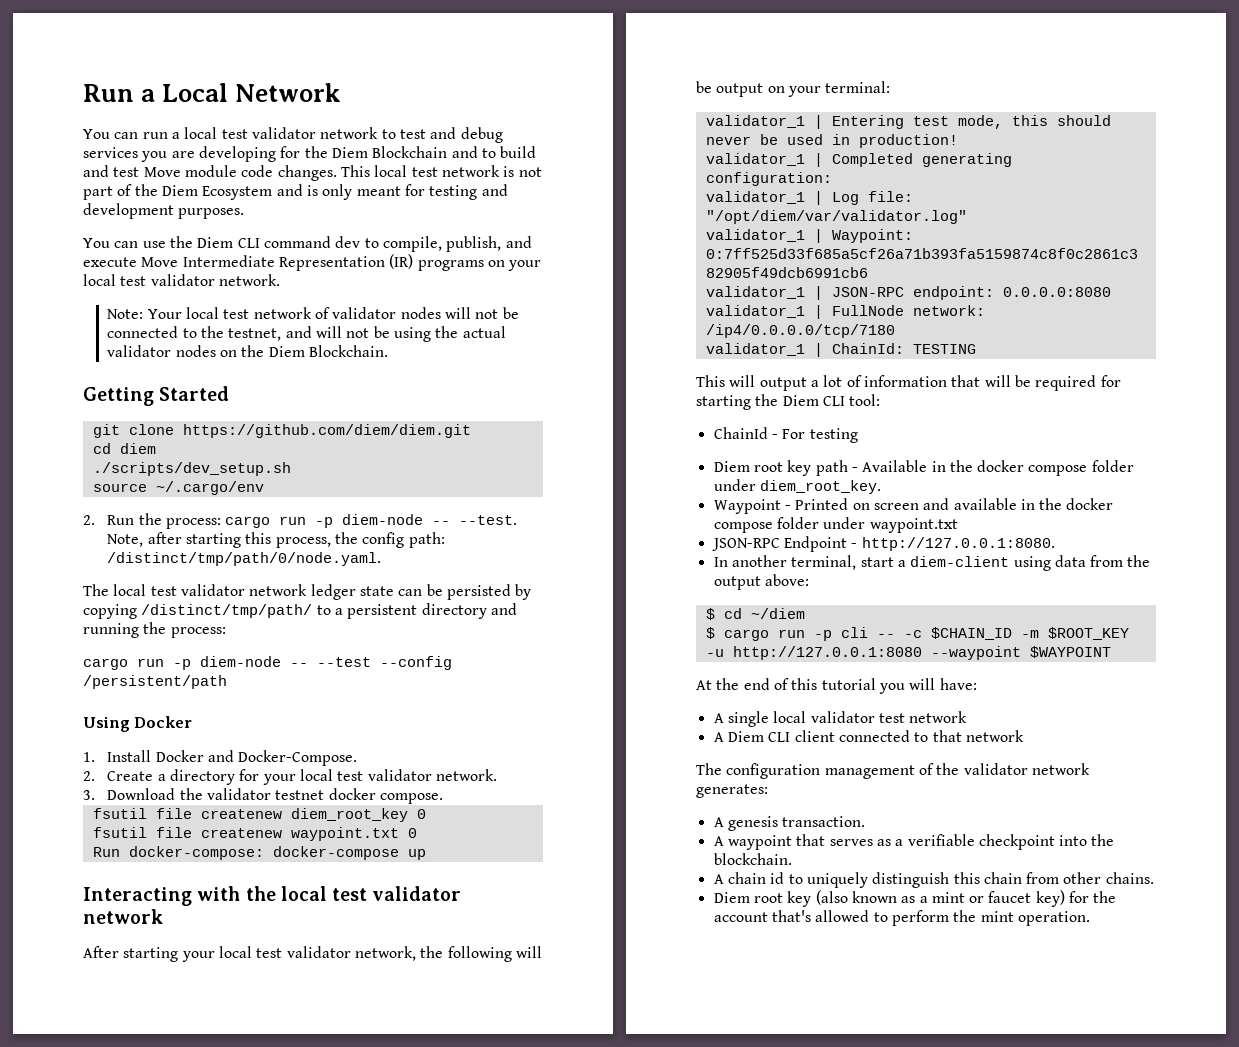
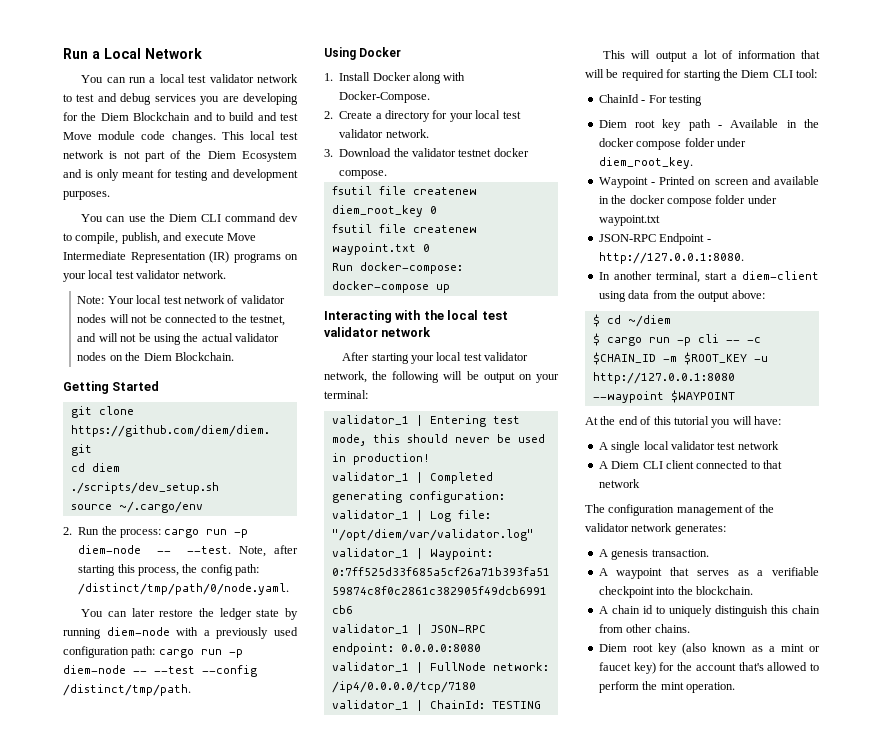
[83,584,532,600] [83,603,517,619] [83,622,226,638] The local test validator network ledger state can be persisted by copying /distinct/tmp/path/ to a persistent directory and running the process: // -> [81,608,298,620] [63,627,298,639] [63,646,156,658] You can later restore the ledger state by running diem-node with a previously used configuration path:
[83,675,227,689] /persistent/path -> [63,684,191,696] /distinct/tmp/path.
[207,750,234,762] and -> [413,72,466,84] along with

